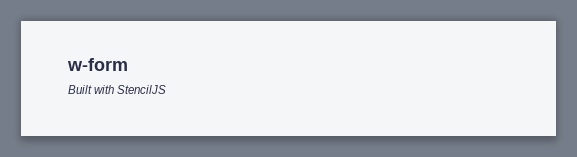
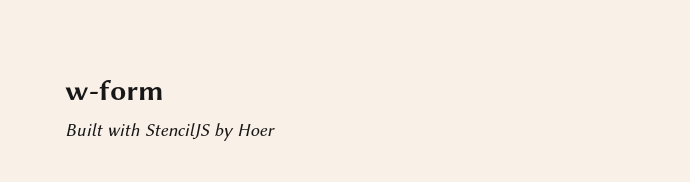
(167, 89) none -> [214,123,275,141] by Hoer

